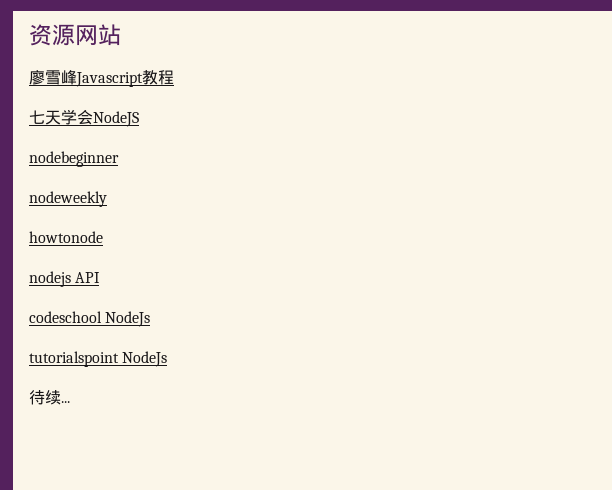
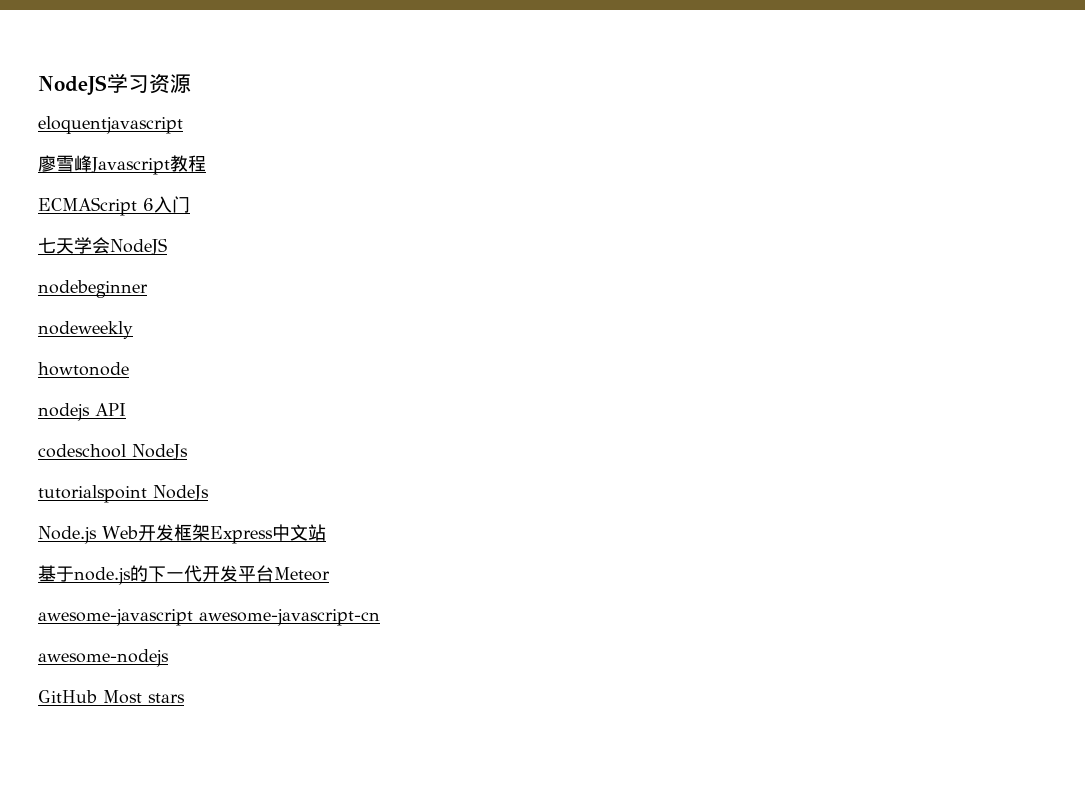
(29, 35) none -> [38,73,149,96] NodeJS学习
[75,24,121,46] 网站 -> [38,116,183,134] // eloquentjavascript
(174, 77) none -> [38,196,190,216] // ECMAScript 6入门
[29,390,70,405] 待续... -> [38,524,326,544] [38,565,330,585] [38,609,380,626] [38,649,169,667] [38,690,185,704] Node.js Web开发框架Express中文站 // 基于node.js的下一代开发平台Meteor // awesome-javascript awesome-javascript-cn // awesome-nodejs // GitHub Most stars

